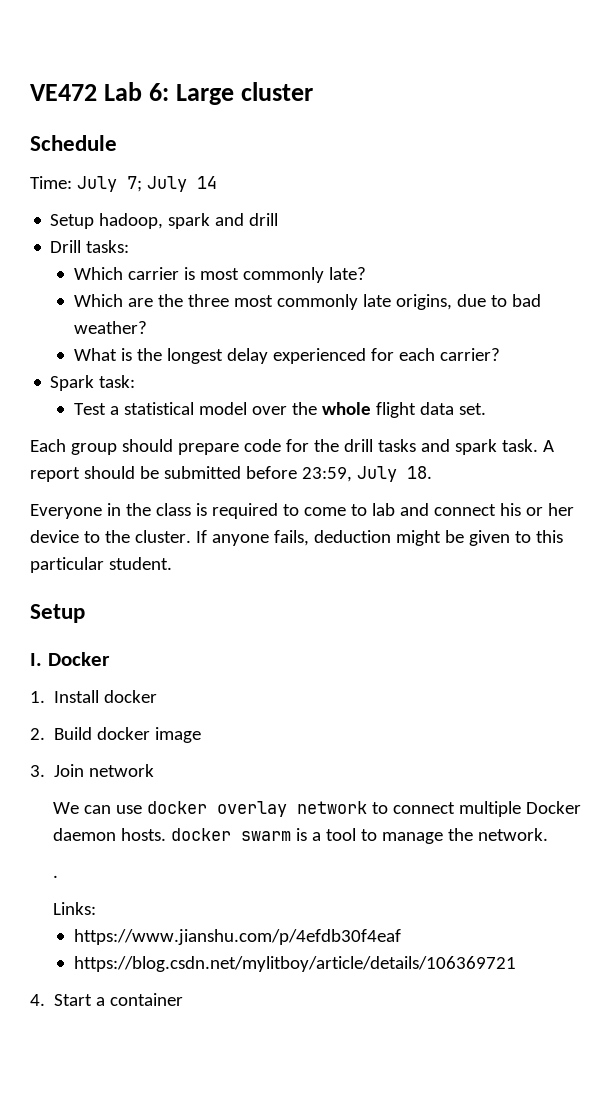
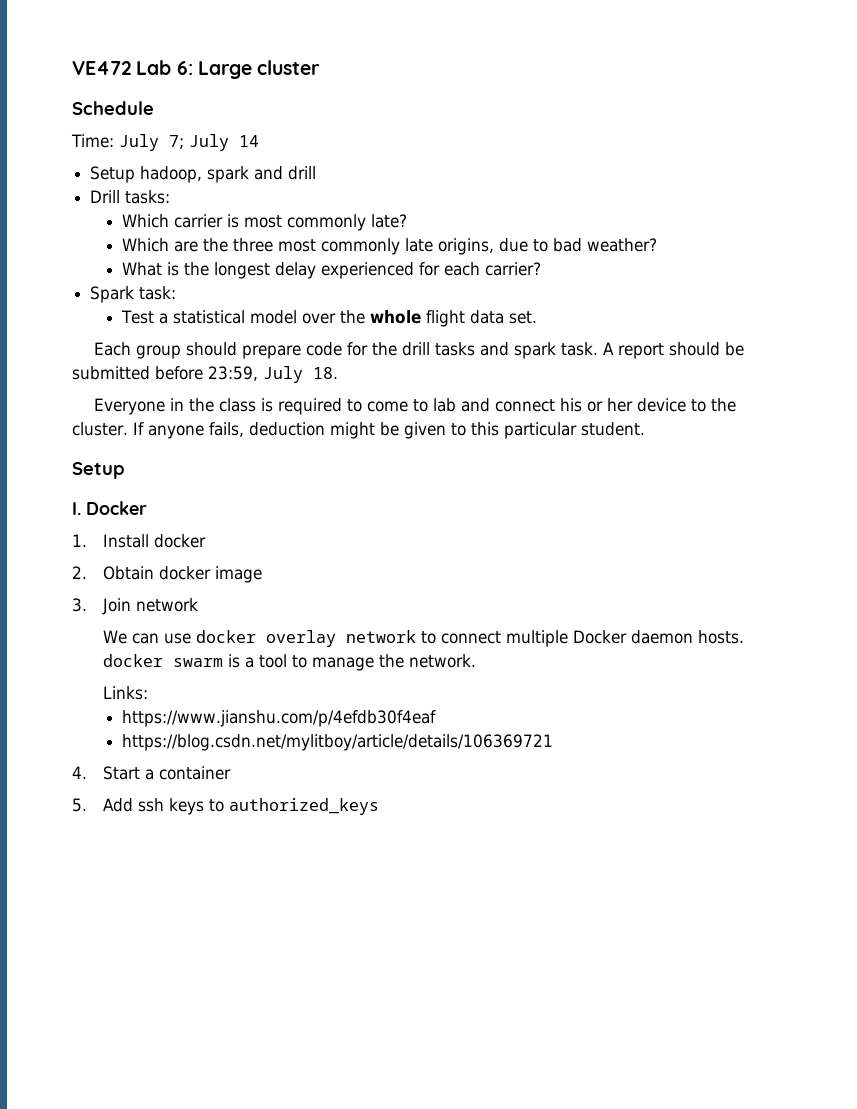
[54,727,93,740] Build -> [103,566,155,580] Obtain
[53,875,59,878] // . -> (477, 661) none
(184, 999) none -> [72,798,380,815] // 5. Add ssh keys to authorized_keys

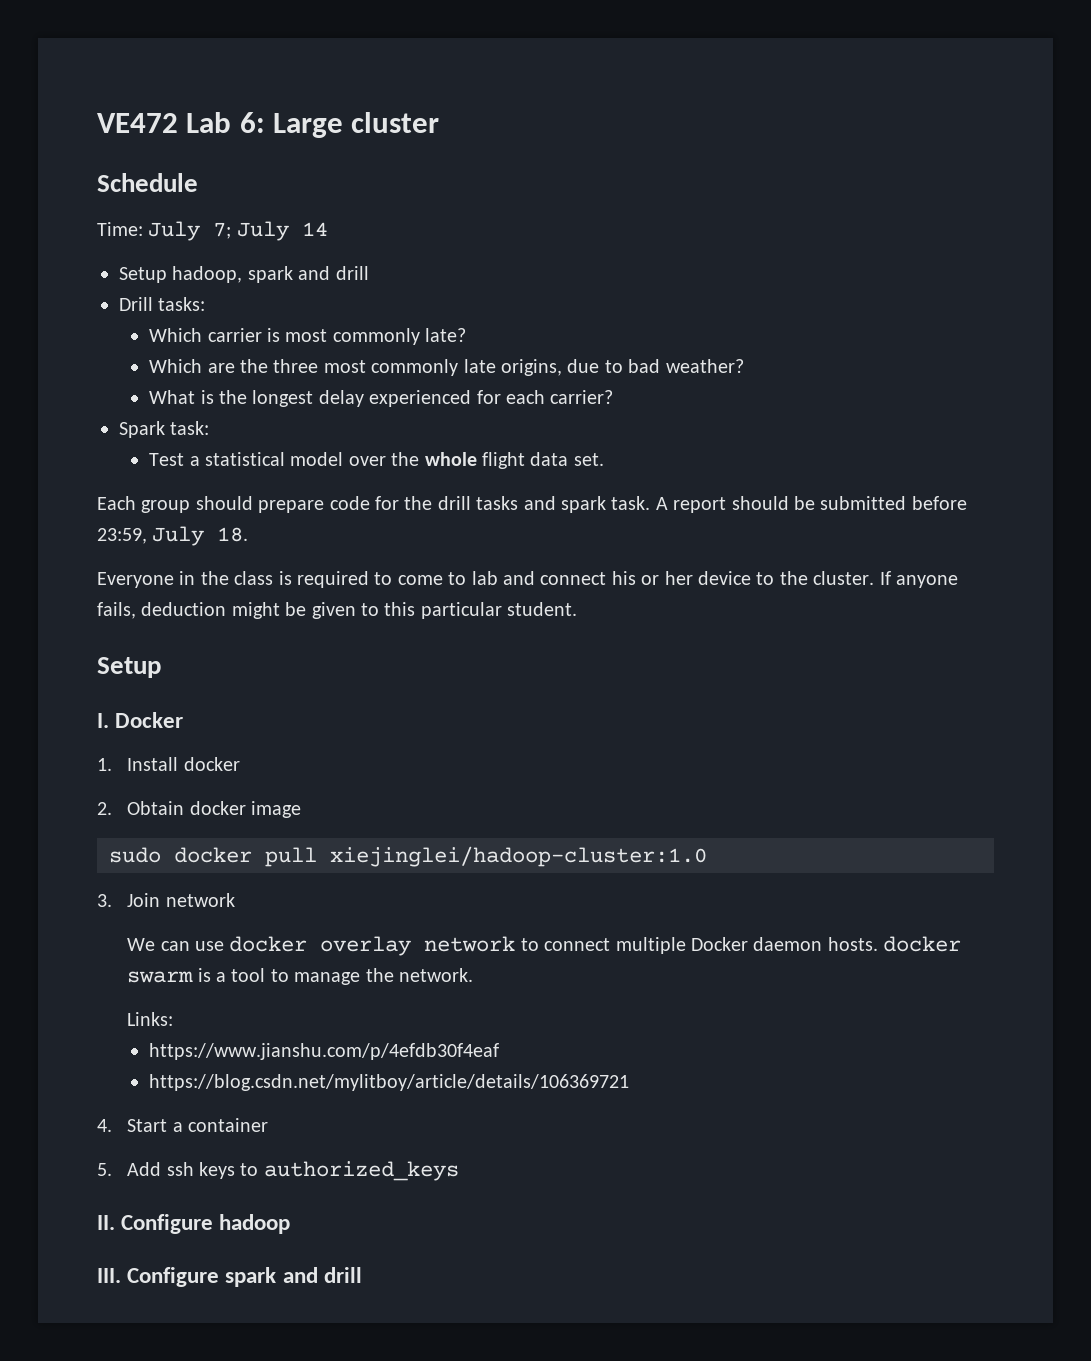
(263, 574) none -> [109,846,707,867] // sudo docker pull xiejinglei/hadoop-cluster:1.0
(380, 806) none -> [97,1214,291,1234] [97,1267,362,1287] // II. Configure hadoop // III. Configure spark and drill

